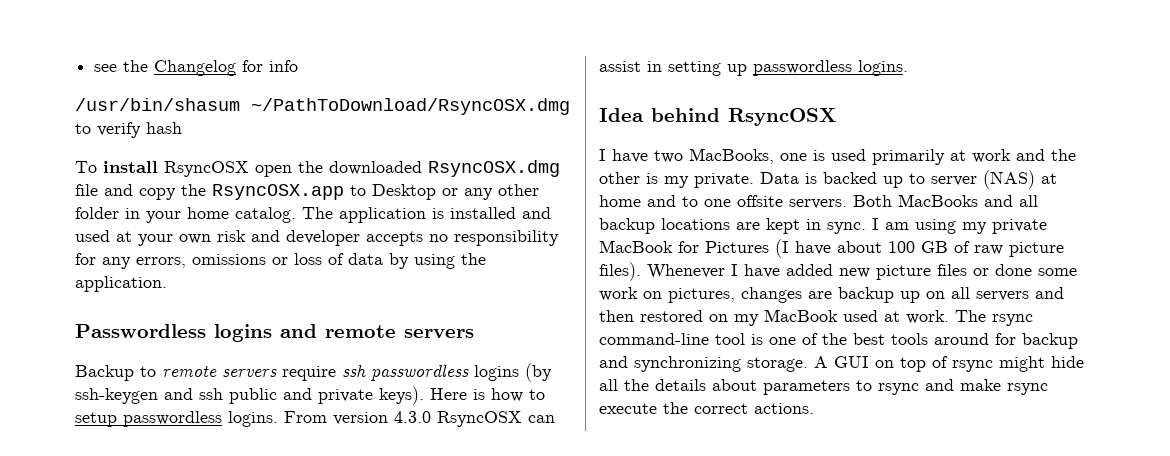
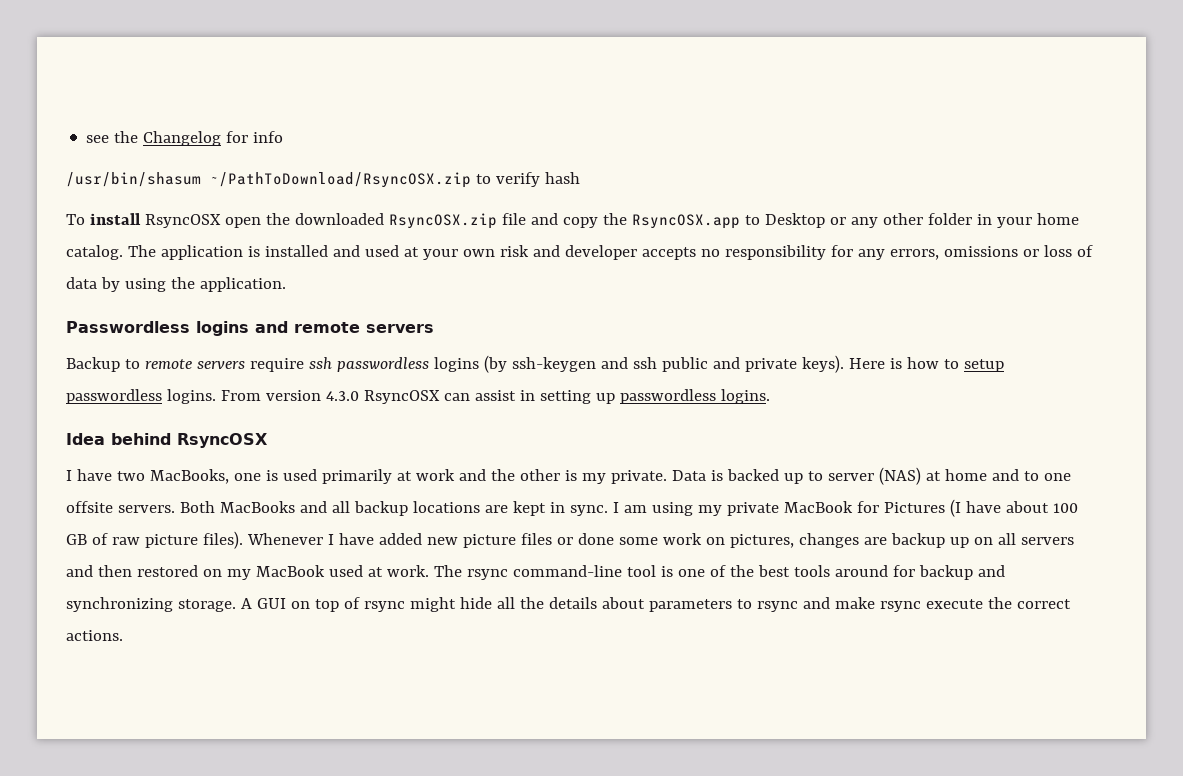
[251,98,570,115] ~/PathToDownload/RsyncOSX.dmg -> [210,172,471,188] ~/PathToDownload/RsyncOSX.zip
[428,160,560,177] RsyncOSX.dmg -> [388,213,497,229] RsyncOSX.zip

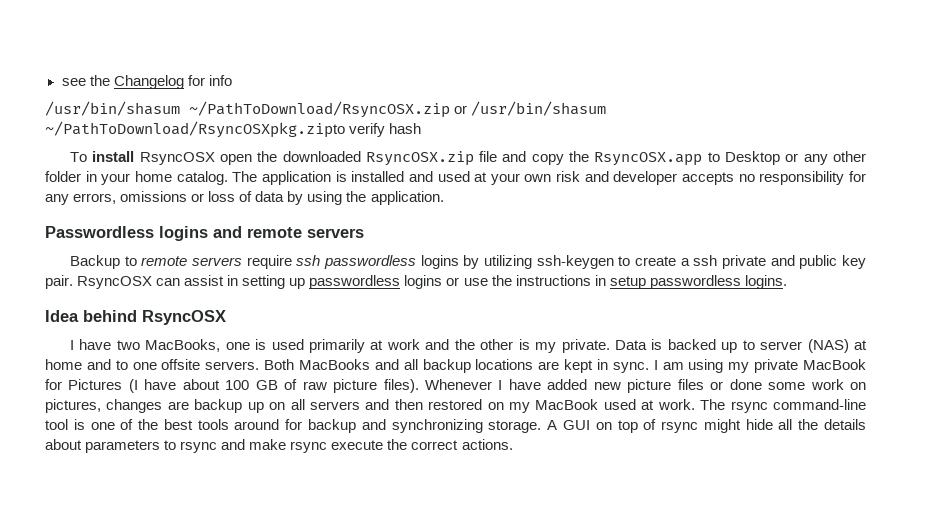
[475,174,491,184] to -> [454,101,607,116] [45,121,345,138] or /usr/bin/shasum ~/PathToDownload/RsyncOSXpkg.zipto
[483,355,1004,373] [66,389,359,404] (by ssh-keygen and ssh public and private keys). Here is how to setup passwordless logins. From version 4.3.0 -> [463,255,866,269] [45,275,73,289] by utilizing ssh-keygen to create a ssh private and public key pair.
(716, 396) none -> [404,275,741,289] logins or use the instructions in setup passwordless

